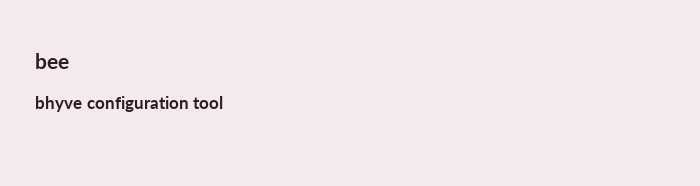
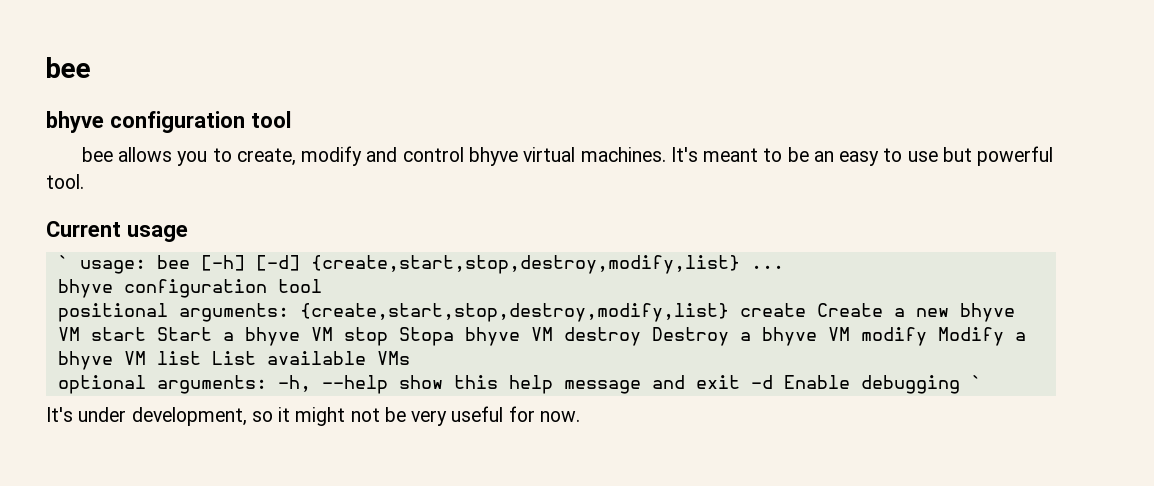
(224, 102) none -> [81,146,1054,166] [46,174,84,189] [46,221,188,242] [57,255,784,274] [57,279,322,298] [57,303,1015,322] [57,327,1026,346] [57,351,410,370] [57,375,982,394] [46,406,580,426] // bee allows you to create, modify and control bhyve virtual machines. It's meant to be an easy to use but powerful tool. // Current usage // ` usage: bee [-h] [-d] {create,start,stop,destroy,modify,list} ... // bhyve configuration tool // positional arguments: {create,start,stop,destroy,modify,list} create Create a new bhyve VM start Start a bhyve VM stop Stopa bhyve VM destroy Destroy a bhyve VM modify Modify a bhyve VM list List available VMs // optional arguments: -h, --help show this help message and exit -d Enable debugging ` // It's under development, so it might not be very useful for now.

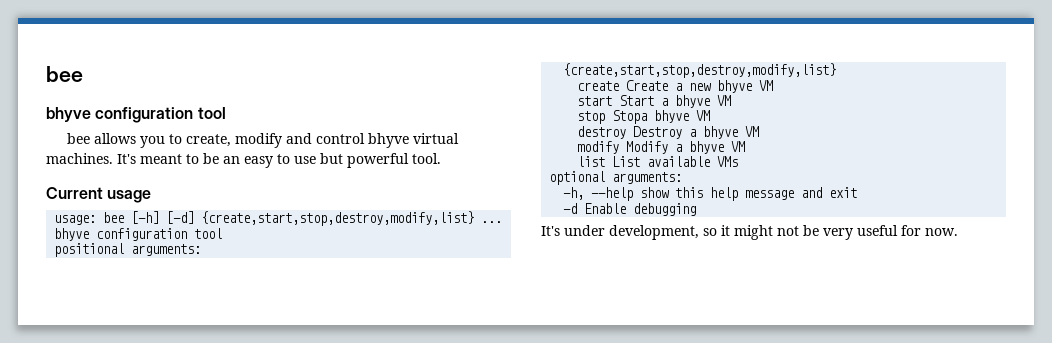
[57,255,69,269] ` -> (152, 196) none
[299,303,729,322] {create,start,stop,destroy,modify,list} -> [563,63,837,78] // {create,start,stop,destroy,modify,list} //
(80, 334) none -> (774, 85) //
(333, 334) none -> (732, 100) //
(553, 334) none -> (711, 115) //
(850, 334) none -> (760, 131) //
(146, 358) none -> (746, 146) //
(267, 384) none -> (683, 178) //
(740, 382) none -> (858, 192) //
[970,375,982,389] ` -> (697, 209) none

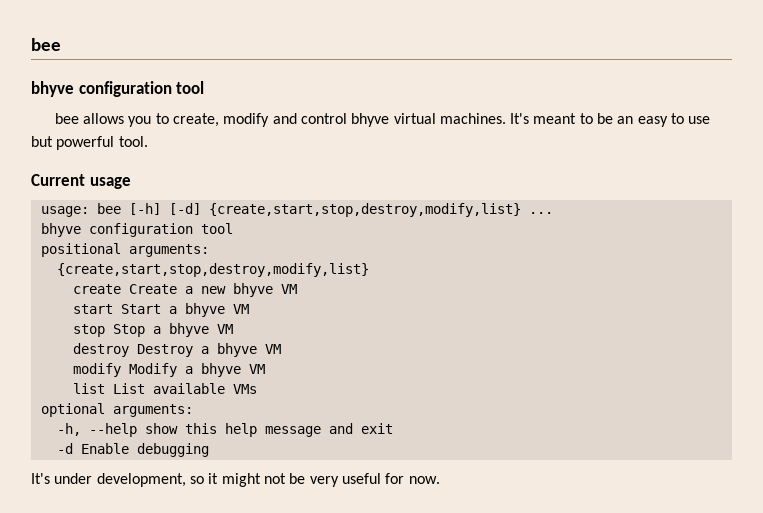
[612,110,648,124] Stopa -> [112,324,161,337] Stop a

